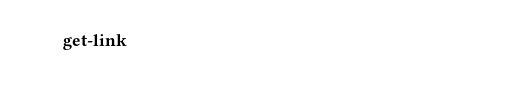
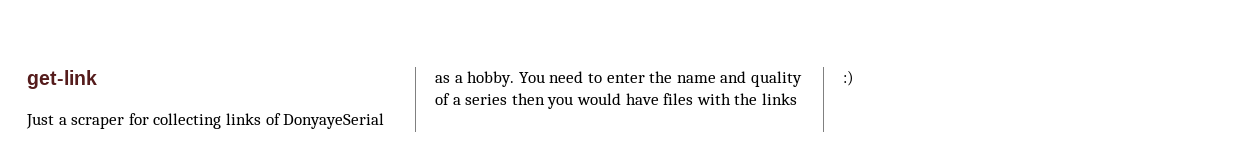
(127, 42) none -> [26,113,385,129] [435,71,802,87] [435,93,797,109] [843,70,854,86] // Just a scraper for collecting links of DonyayeSerial as a hobby. You need to enter the name and quality of a series then you would have files with the links :)

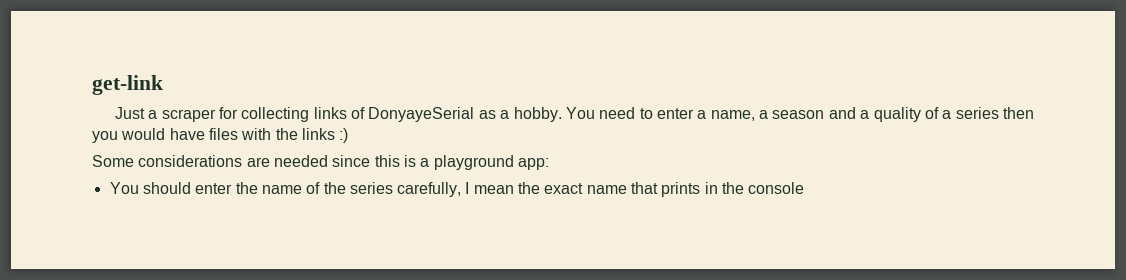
[649,71,747,83] the name and -> [697,107,870,121] a name, a season and a
(854, 78) none -> [92,155,549,170] [109,182,805,197] // Some considerations are needed since this is a playground app: // You should enter the name of the series carefully, I mean the exact name that prints in the console

